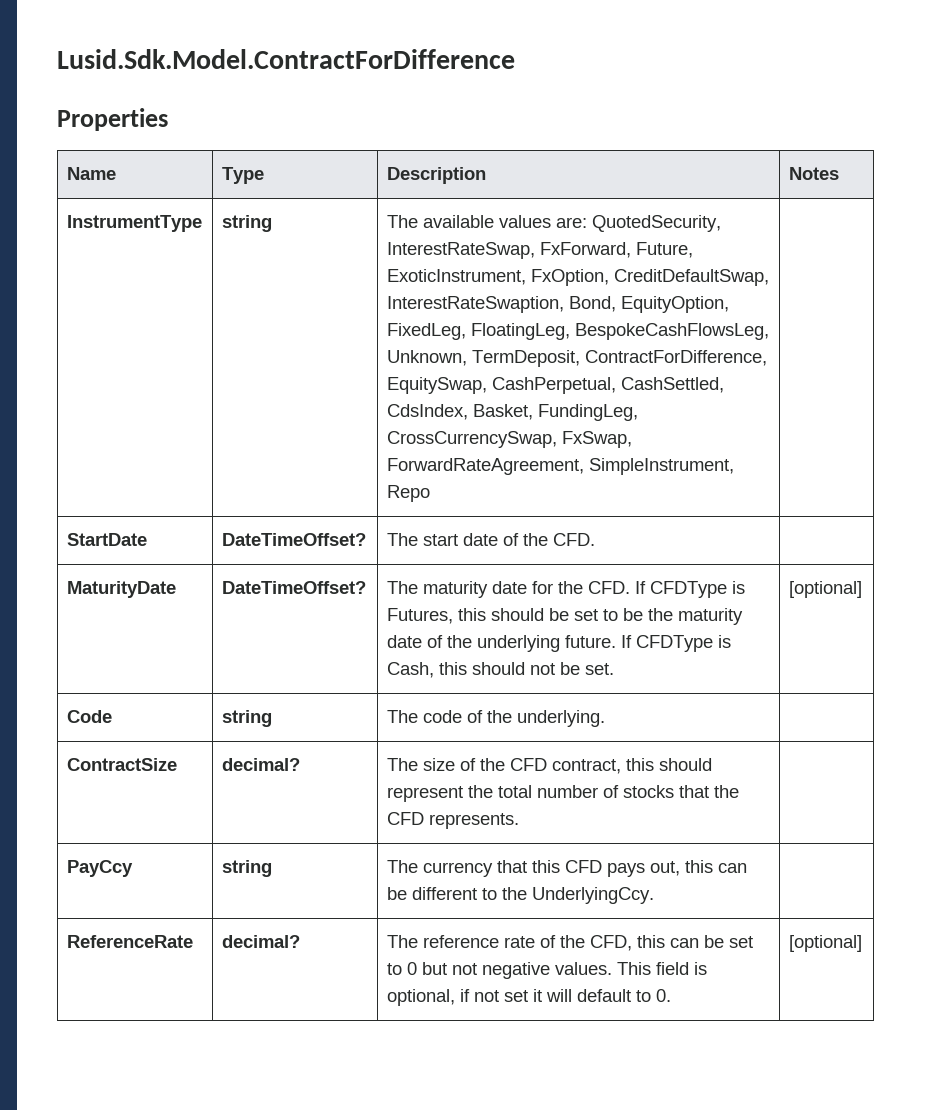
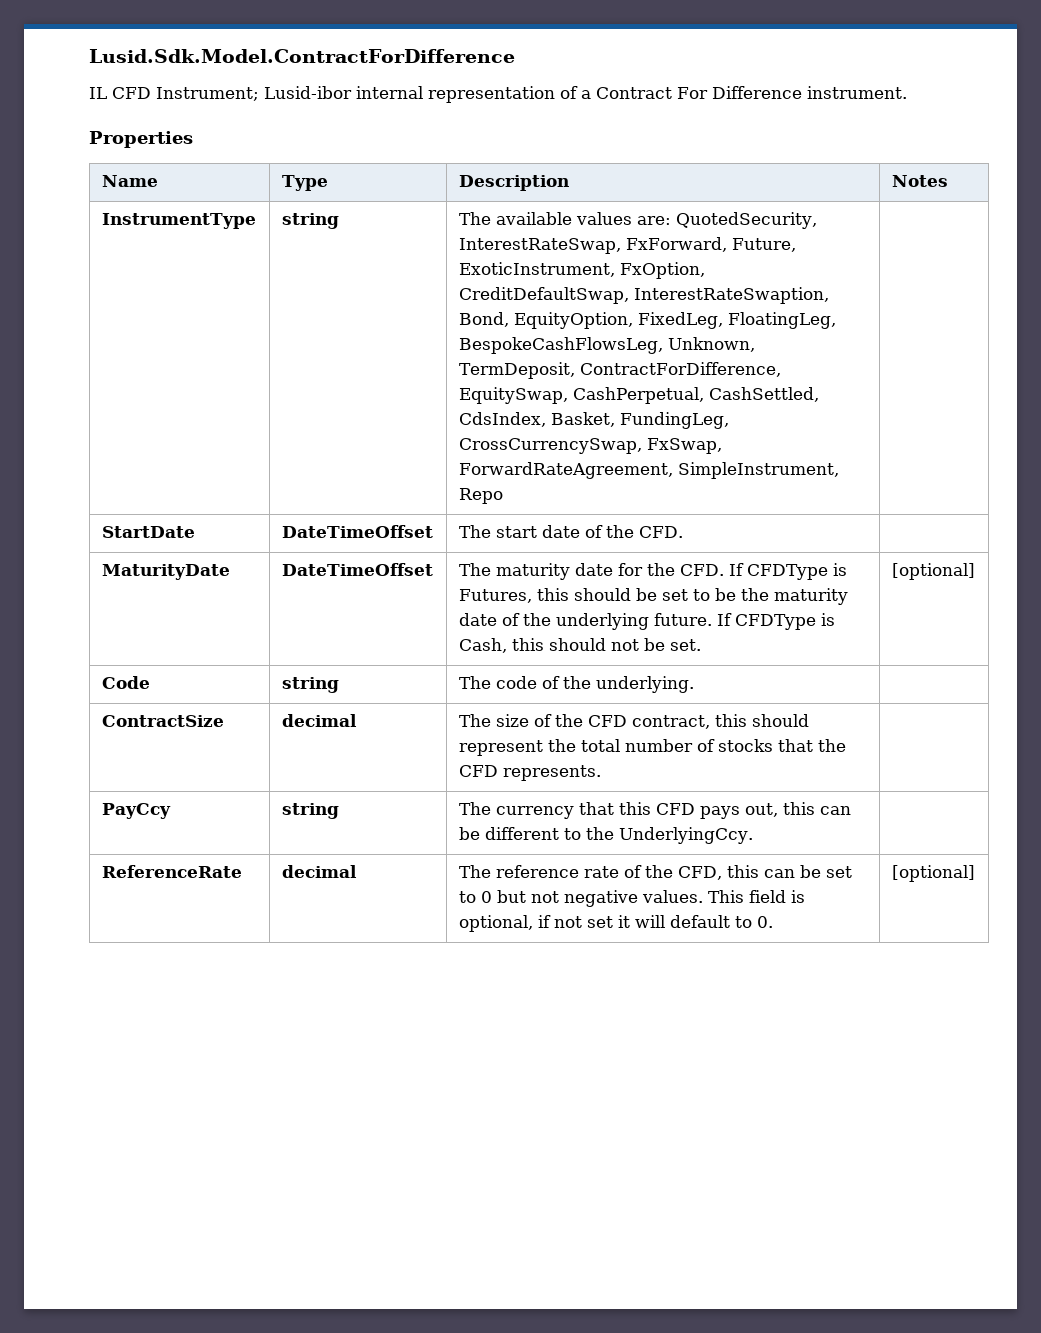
(515, 59) none -> [89,86,907,103] // IL CFD Instrument; Lusid-ibor internal representation of a Contract For Difference instrument.
[221,533,366,546] DateTimeOffset? -> [281,525,433,538] DateTimeOffset
[221,581,366,594] DateTimeOffset? -> [281,563,433,576] DateTimeOffset
[221,758,300,771] decimal? -> [281,714,357,727] decimal
[221,935,300,948] decimal? -> [281,865,357,878] decimal

